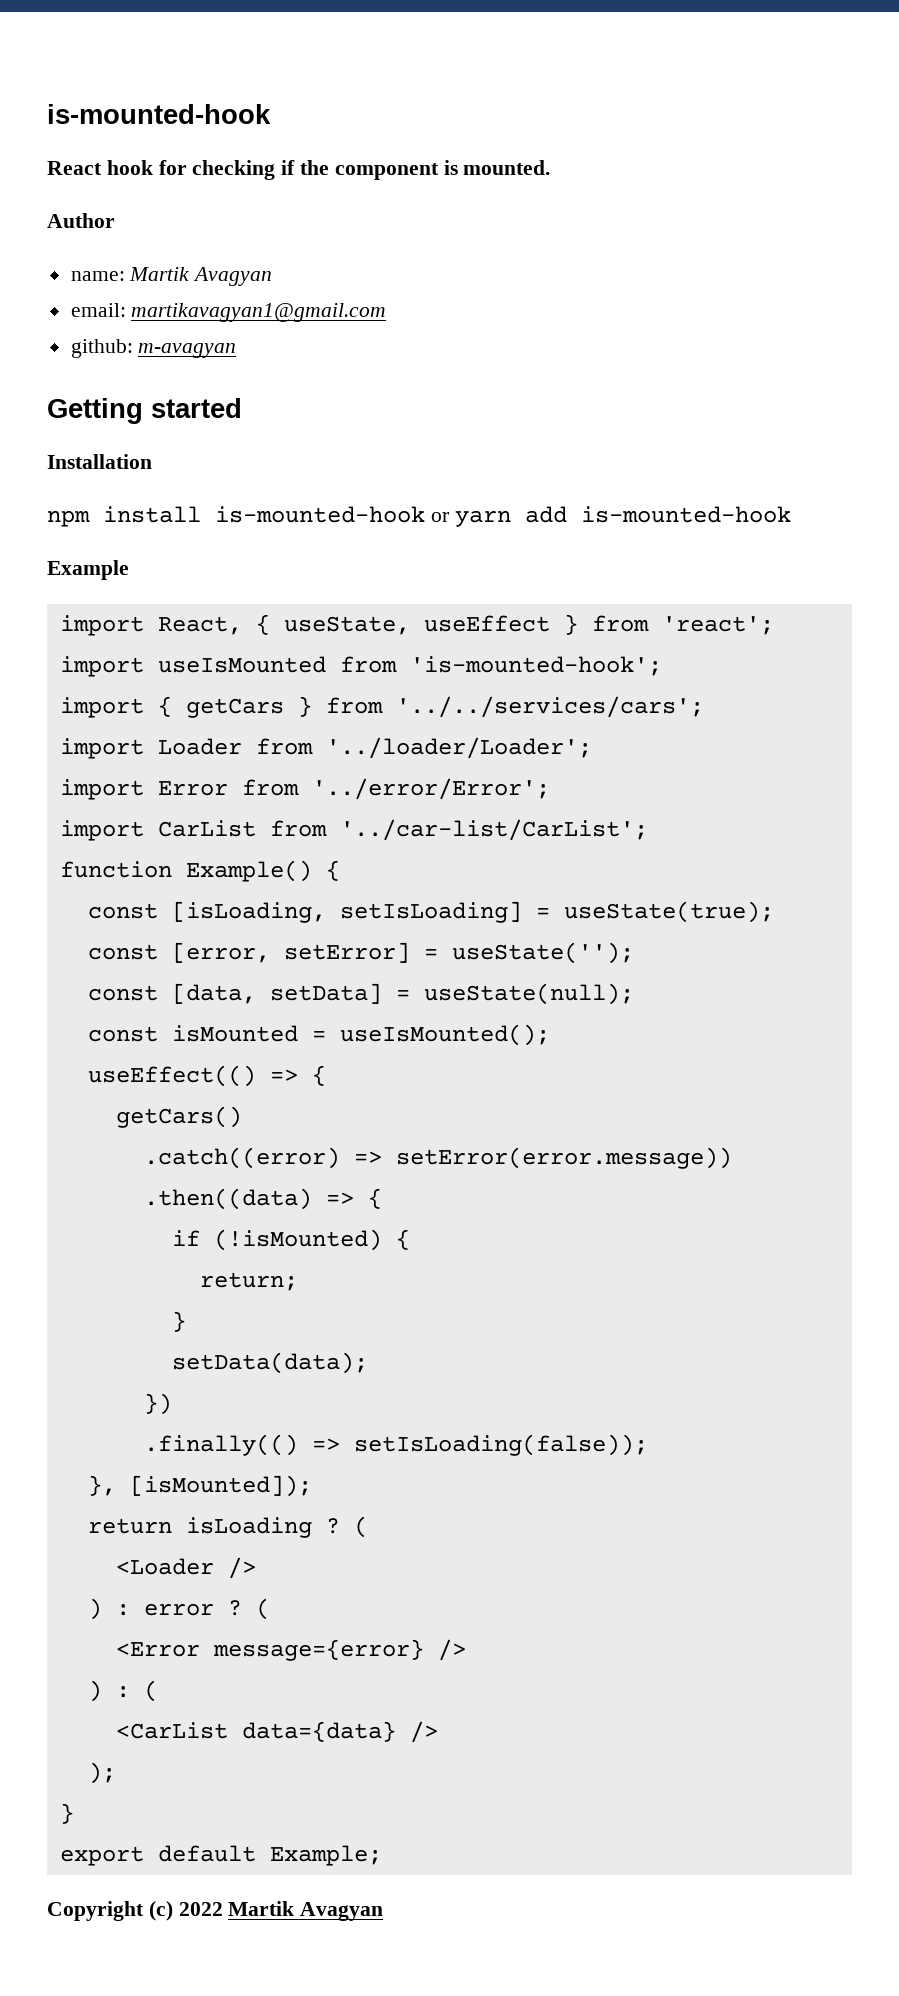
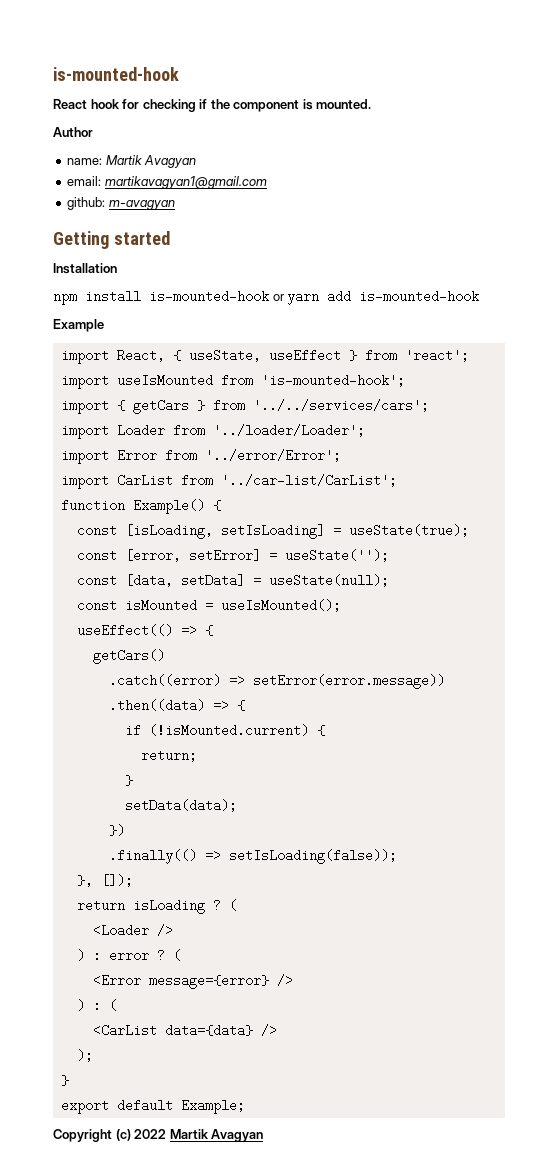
[213,1229,382,1251] (!isMounted) -> [148,724,309,737] (!isMounted.current)
[129,1475,312,1497] [isMounted]); -> [100,874,133,887] []);

